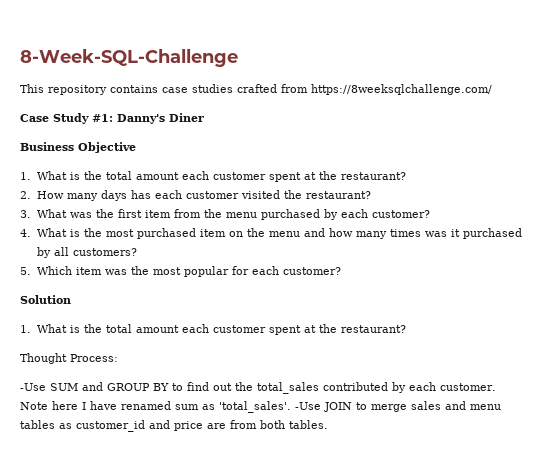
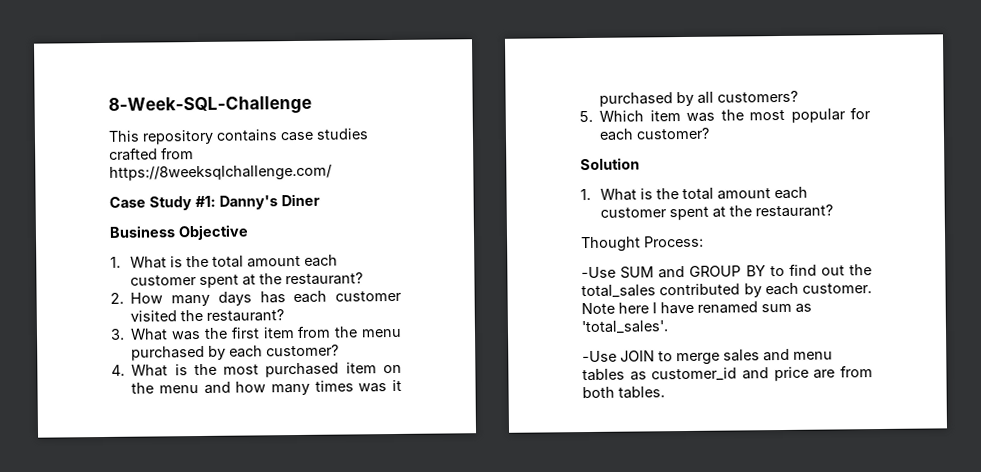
(291, 407) none -> (669, 327) //

